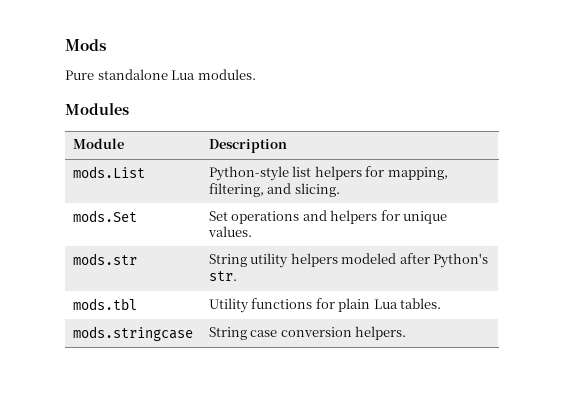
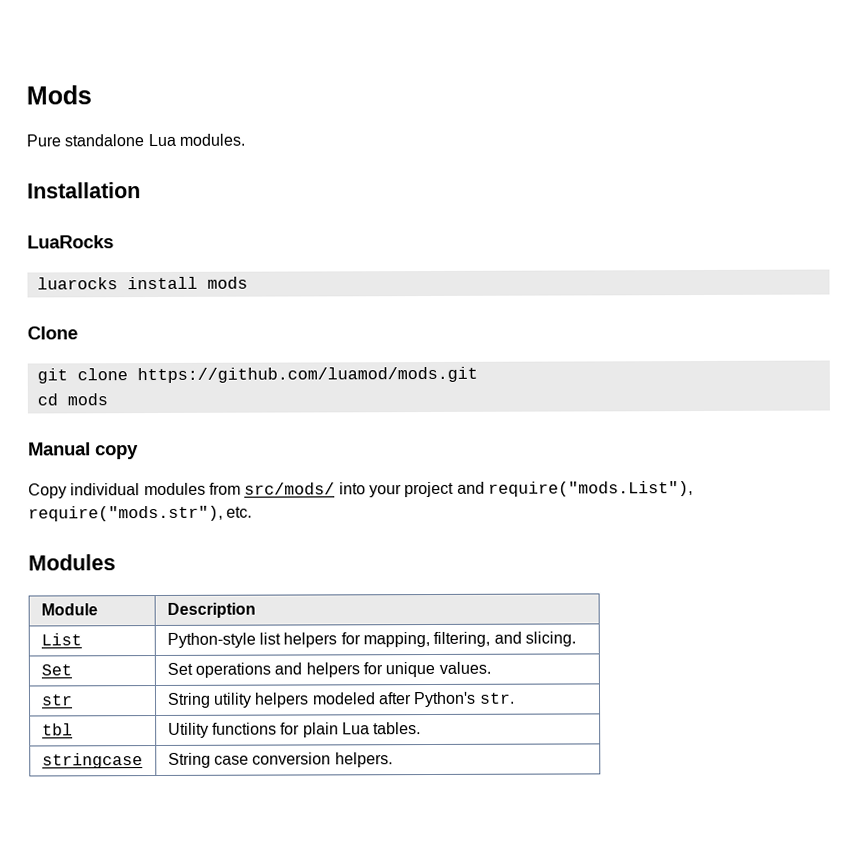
(256, 74) none -> [27,182,141,199] [27,235,114,249] [36,276,248,290] [27,326,78,340] [36,366,478,384] [36,393,108,406] [28,442,139,460] [28,481,693,499] [28,505,253,522] // Installation // LuaRocks // luarocks install mods // Clone // git clone https://github.com/luamod/mods.git // cd mods // Manual copy // Copy individual modules from src/mods/ into your project and require("mods.List"), require("mods.str"), etc.
[72,166,145,178] mods.List -> [40,633,82,646] List
[72,210,137,222] mods.Set -> [40,664,72,676] Set
[72,253,137,265] mods.str -> [40,694,73,706] str
[72,298,137,310] mods.tbl -> [41,723,73,736] tbl
[72,326,193,341] mods.stringcase -> [41,753,143,769] stringcase

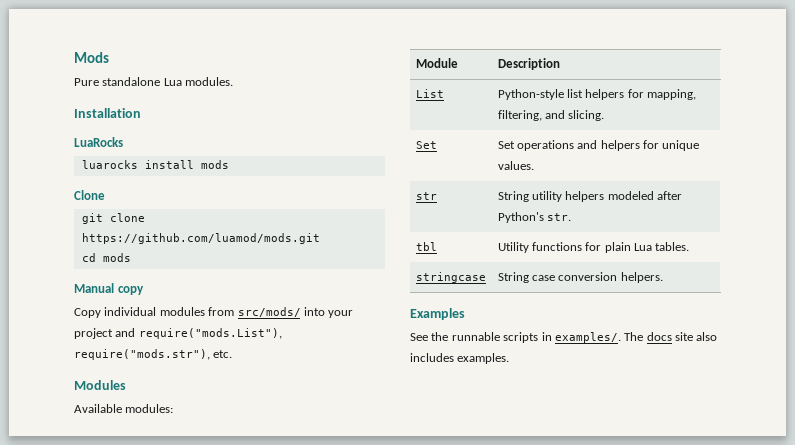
(116, 562) none -> [74,404,174,413] // Available modules:
(393, 760) none -> [410,308,465,320] [410,332,718,343] [410,353,510,364] // Examples // See the runnable scripts in examples/. The docs site also includes examples.

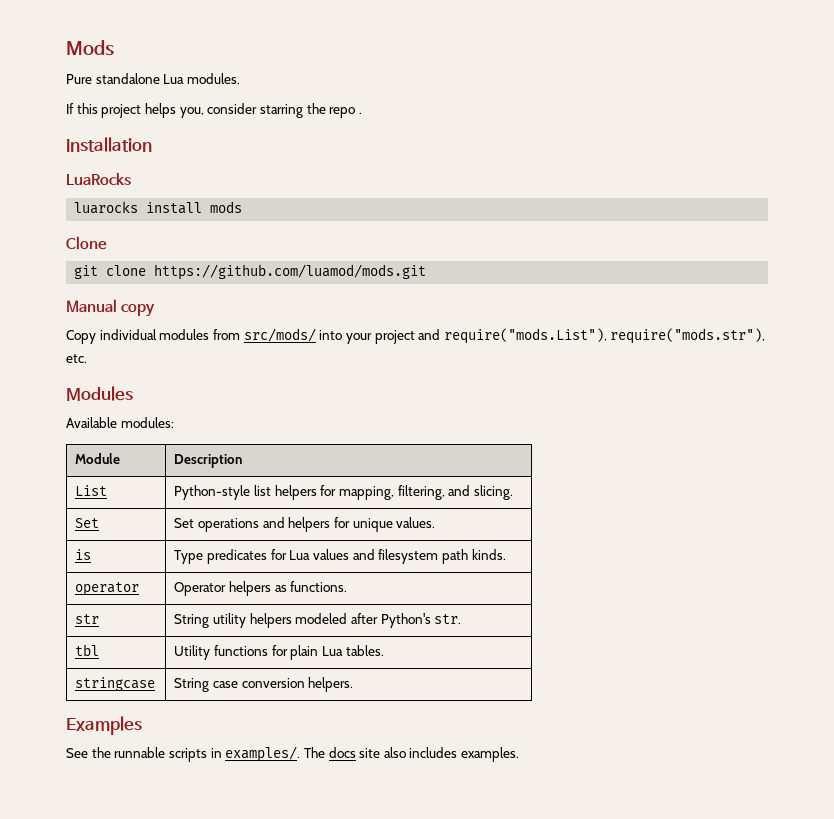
(234, 81) none -> [66,103,362,118] // If this project helps you, consider starring the repo .
[81,253,131,262] // cd mods -> (427, 272) none
(534, 165) none -> [75,549,92,560] [174,549,506,564] [75,582,140,596] [174,581,348,596] // is | Type predicates for Lua values and filesystem path kinds. // operator | Operator helpers as functions.

